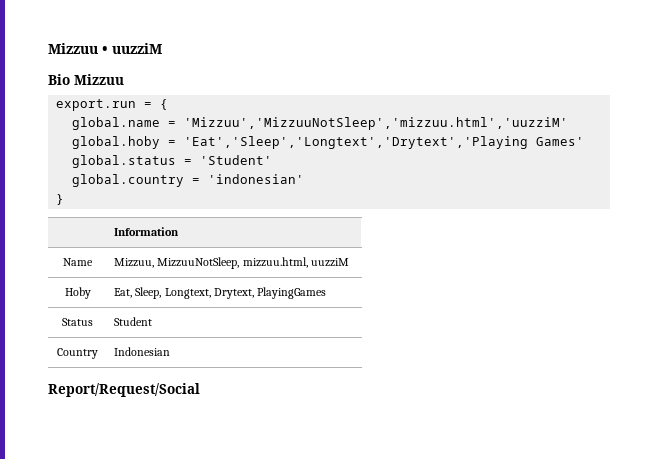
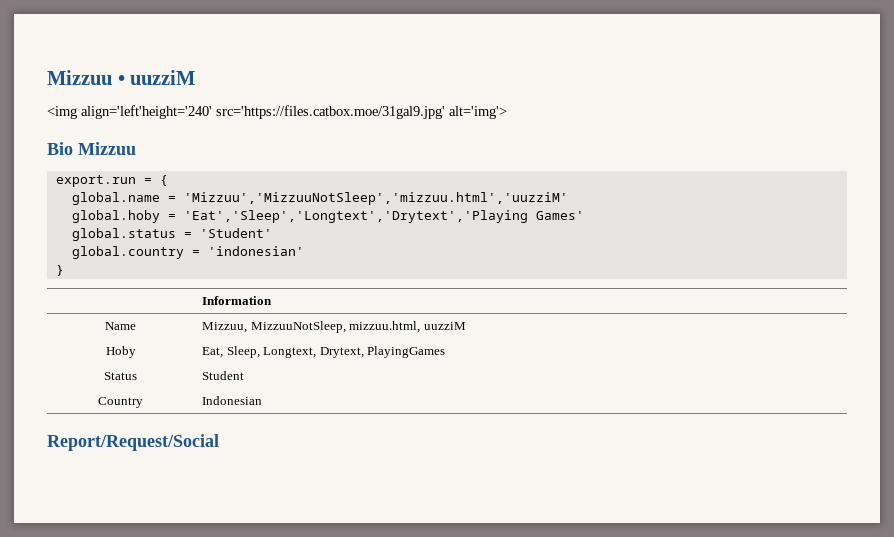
(162, 48) none -> [47,105,507,119] // <img align='left'height='240' src='https://files.catbox.moe/31gal9.jpg' alt='img'>

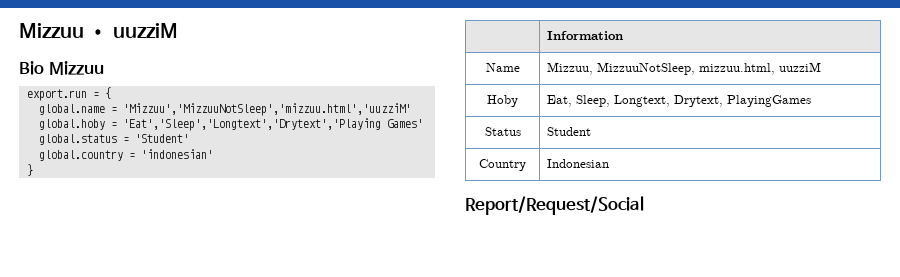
[47,105,507,119] // <img align='left'height='240' src='https://files.catbox.moe/31gal9.jpg' alt='img'> -> (178, 30) none

